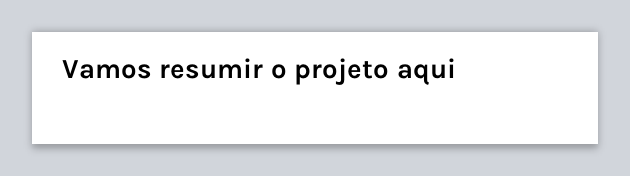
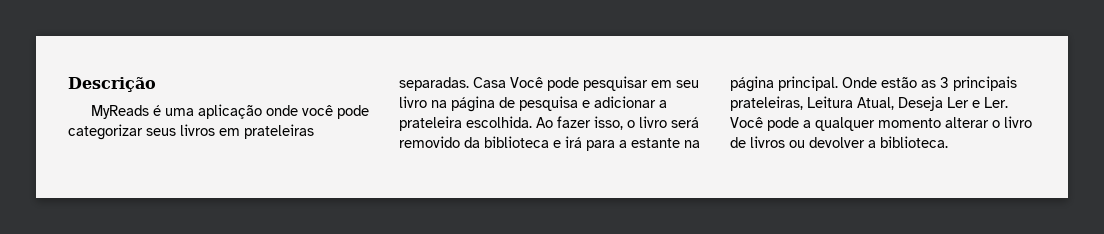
[62,58,456,85] Vamos resumir o projeto aqui -> [68,77,156,92] [91,104,370,119] [68,124,314,140] [399,76,699,91] [399,96,667,112] [399,116,699,131] [399,136,700,151] [730,76,1017,92] [730,96,1008,111] [730,116,1032,131] [730,136,948,148] Descrição // MyReads é uma aplicação onde você pode categorizar seus livros em prateleiras separadas. Casa Você pode pesquisar em seu livro na página de pesquisa e adicionar a prateleira escolhida. Ao fazer isso, o livro será removido da biblioteca e irá para a estante na página principal. Onde estão as 3 principais prateleiras, Leitura Atual, Deseja Ler e Ler. Você pode a qualquer momento alterar o livro de livros ou devolver a biblioteca.

